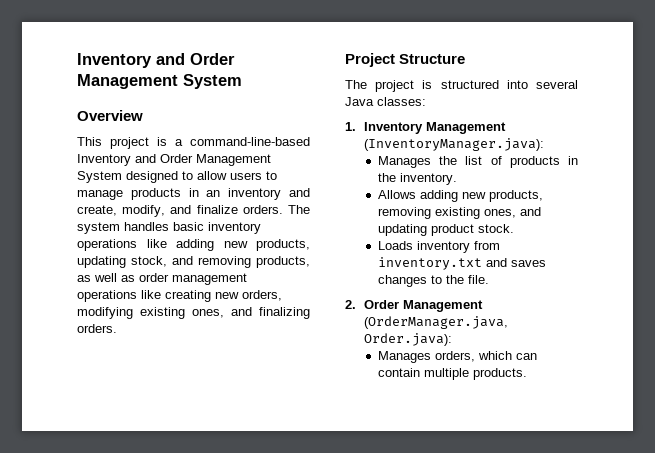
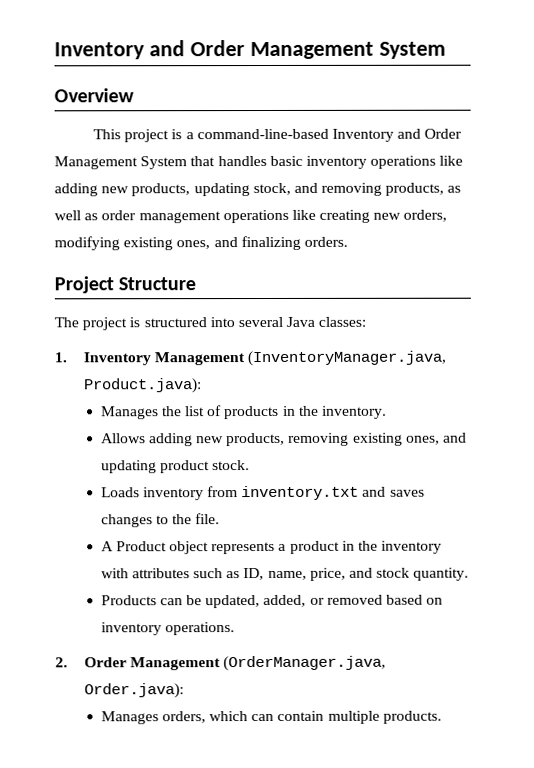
[126,171,277,183] [77,188,310,200] [77,205,310,217] [77,222,120,234] designed to allow users to manage products in an inventory and create, modify, and finalize orders. The system -> [190,156,216,167] that
[363,138,544,151] (InventoryManager.java): -> [247,350,447,367] [82,378,202,394] (InventoryManager.java, Product.java):
(489, 279) none -> [100,540,443,555] [100,567,470,581] [100,594,444,609] [100,622,235,636] // A Product object represents a product in the inventory with attributes such as ID, name, price, and stock quantity. // Products can be updated, added, or removed based on inventory operations.

